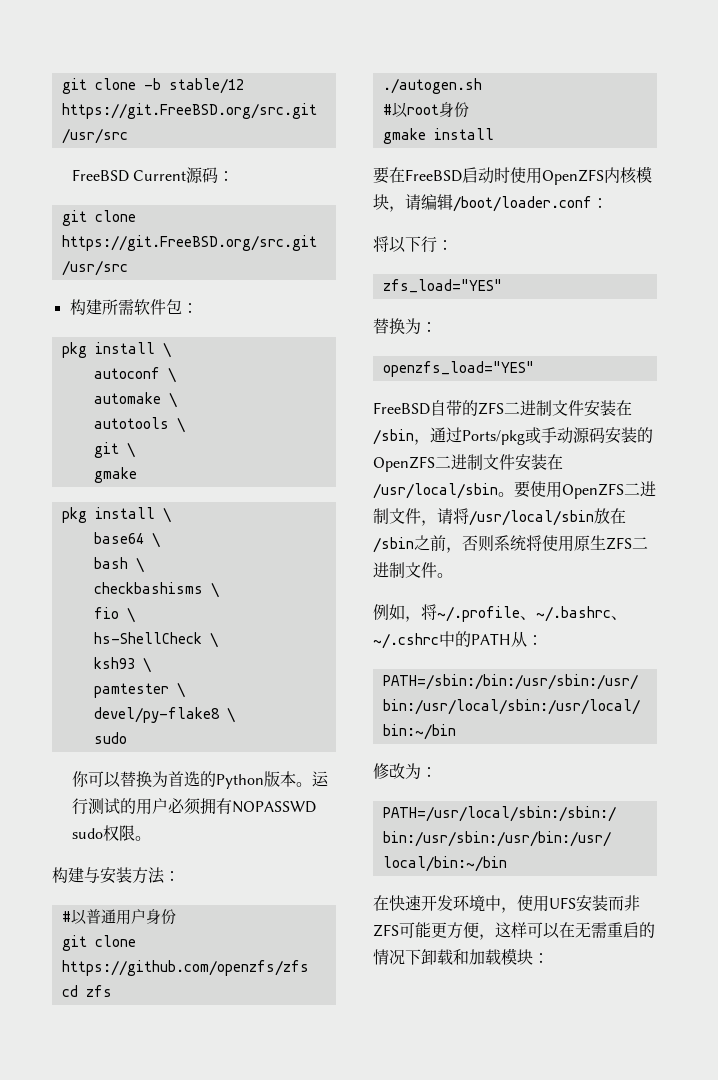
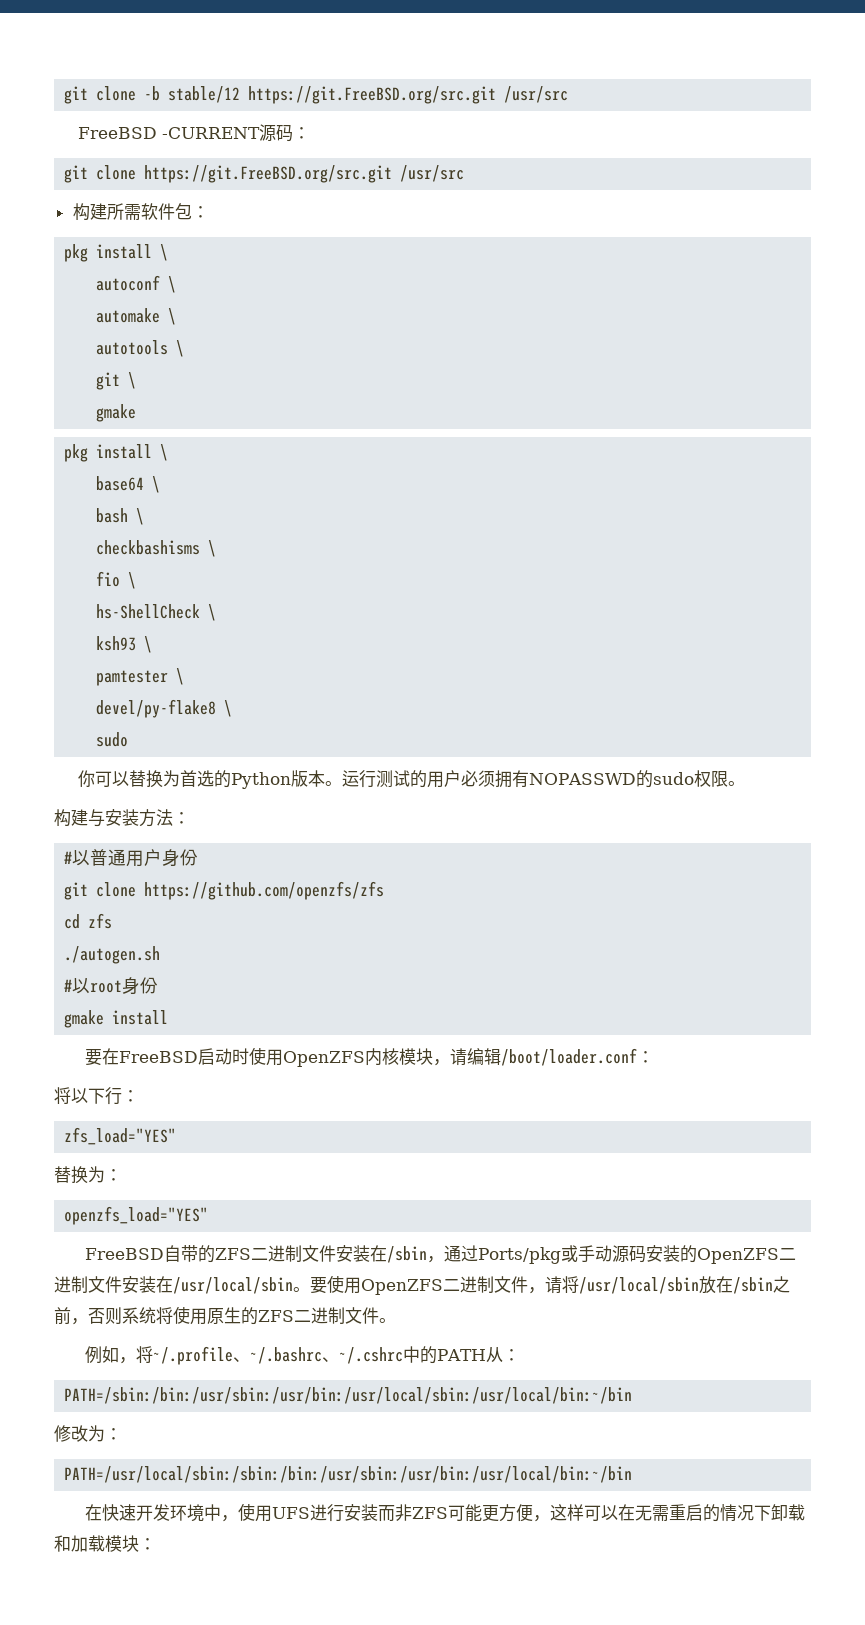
[132,170,186,181] Current -> [162,127,261,139] -CURRENT
(316, 807) none -> [636,770,654,788] 的
(606, 542) none -> [241,1307,258,1325] 的
(576, 903) none -> [309,1504,344,1522] 进行

